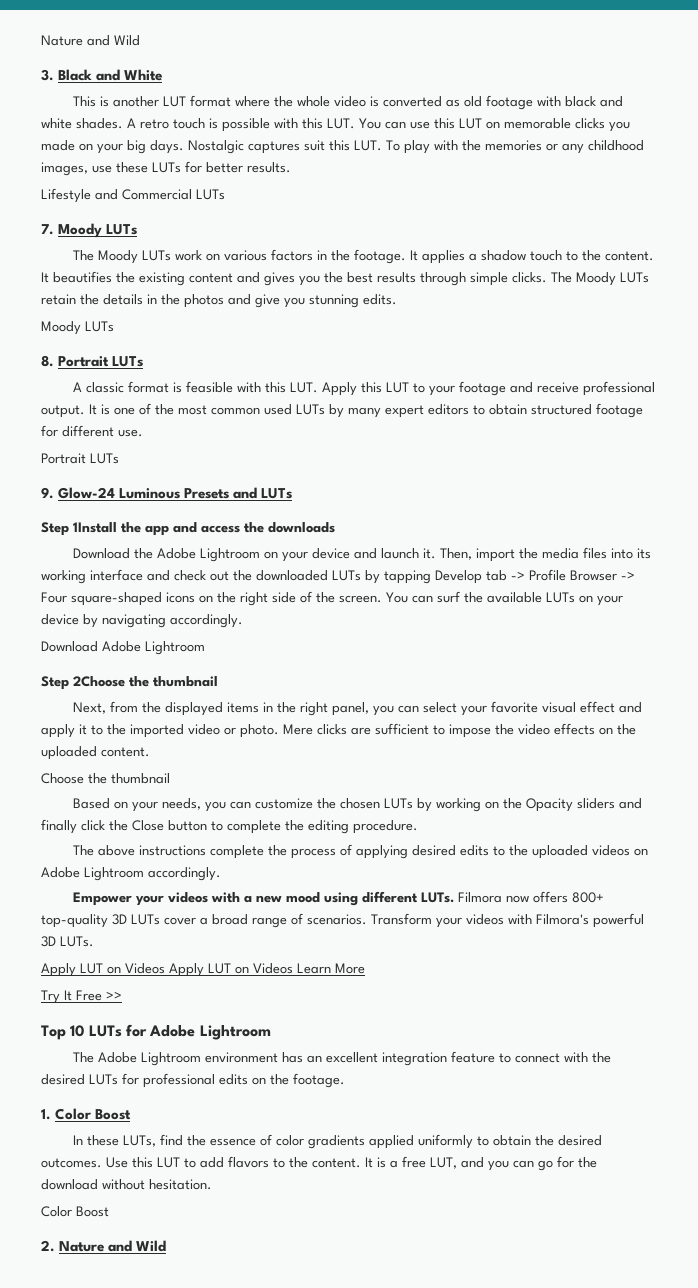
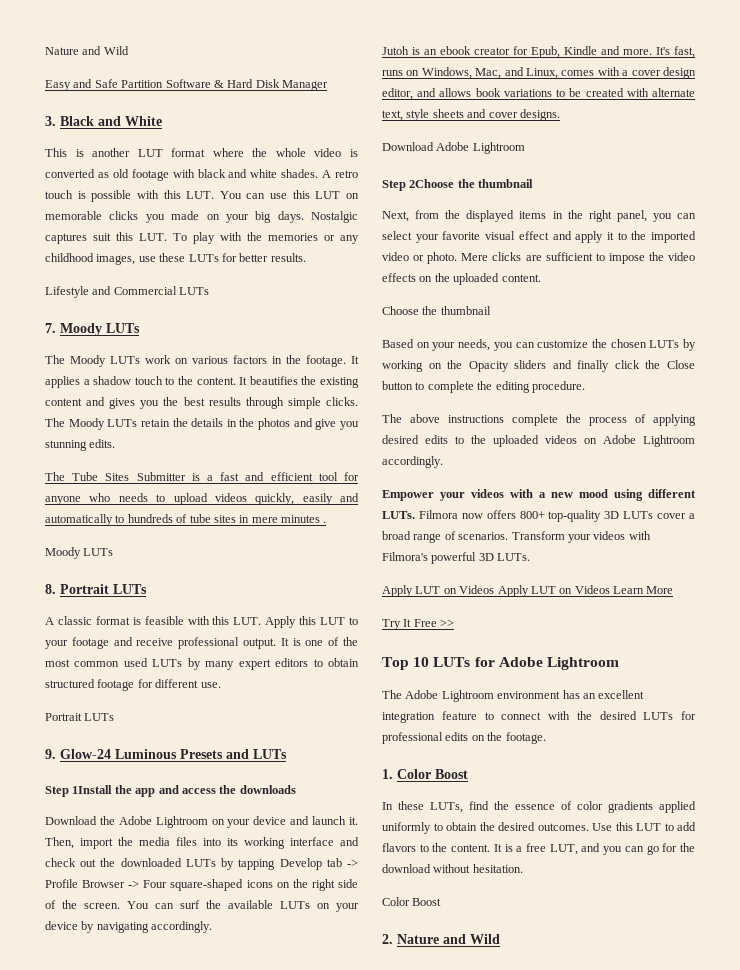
[41,35,140,46] Nature and Wild -> [45,46,129,55] [45,79,328,91] Nature and Wild // Easy and Safe Partition Software & Hard Disk Manager
(397, 299) none -> [45,472,359,481] [45,493,359,505] [45,514,327,526] // The Tube Sites Submitter is a fast and efficient tool for anyone who needs to upload videos quickly, easily and automatically to hundreds of tube sites in mere minutes .
(243, 621) none -> [382,46,695,58] [382,67,696,79] [382,88,695,100] [382,109,560,121] // Jutoh is an ebook creator for Epub, Kindle and more. It's fast, runs on Windows, Mac, and Linux, comes with a cover design editor, and allows book variations to be created with alternate text, style sheets and cover designs.

